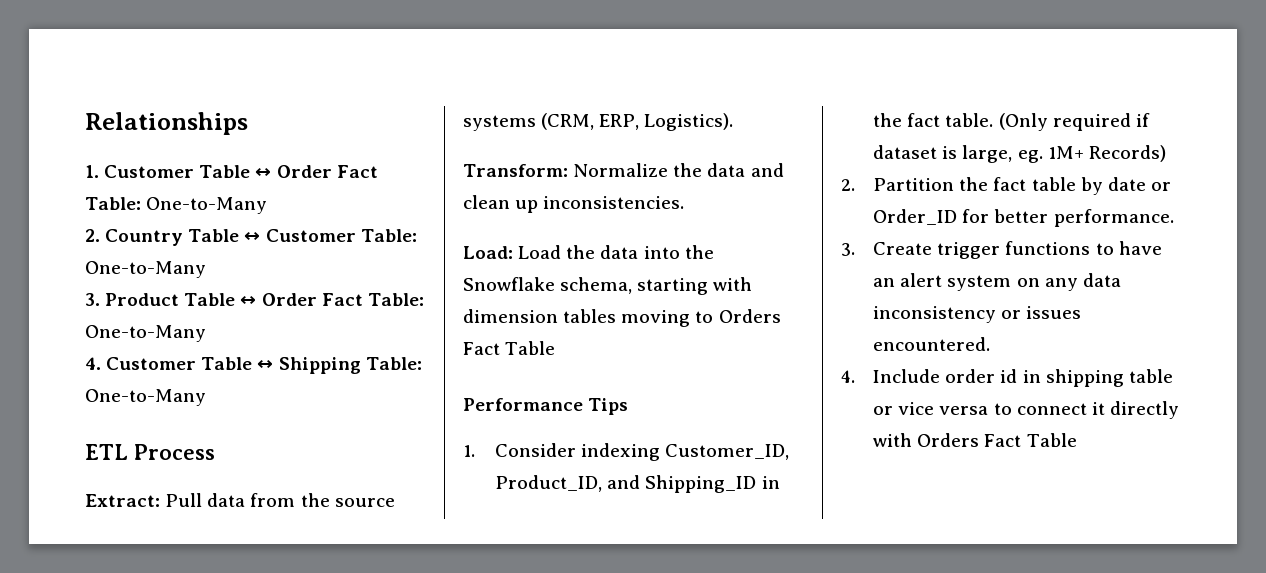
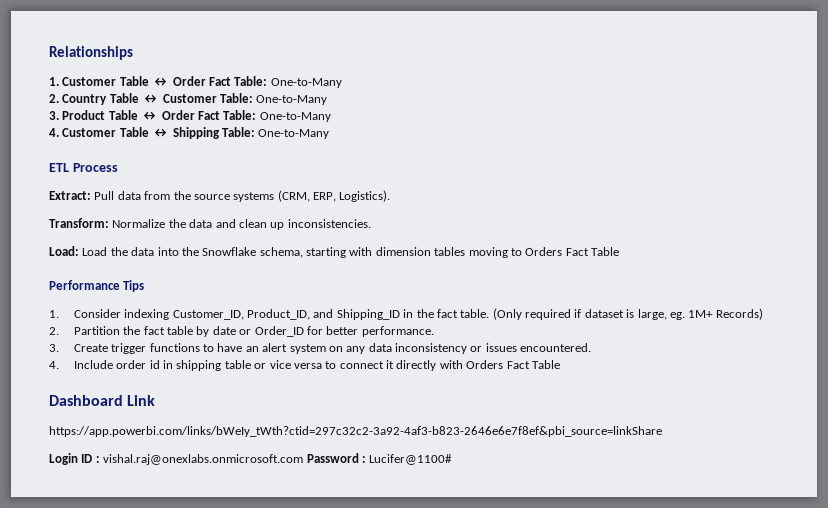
(1077, 440) none -> [49,395,156,406] [49,426,662,437] [49,453,453,465] // Dashboard Link // https://app.powerbi.com/links/bWeIy_tWth?ctid=297c32c2-3a92-4af3-b823-2646e6e7f8ef&pbi_source=linkShare // Login ID : vishal.raj@onexlabs.onmicrosoft.com Password : Lucifer@1100#

